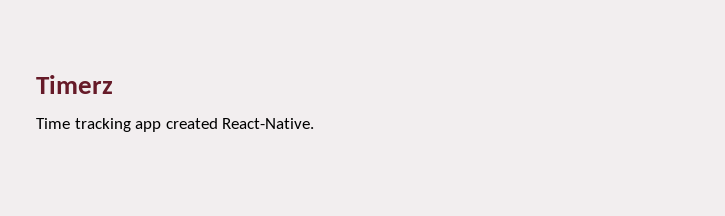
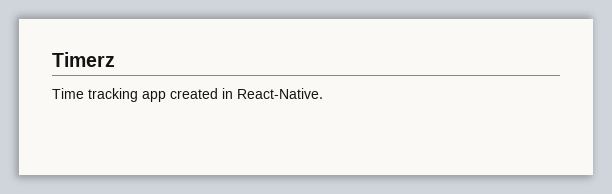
(218, 123) none -> [222,88,233,99] in

